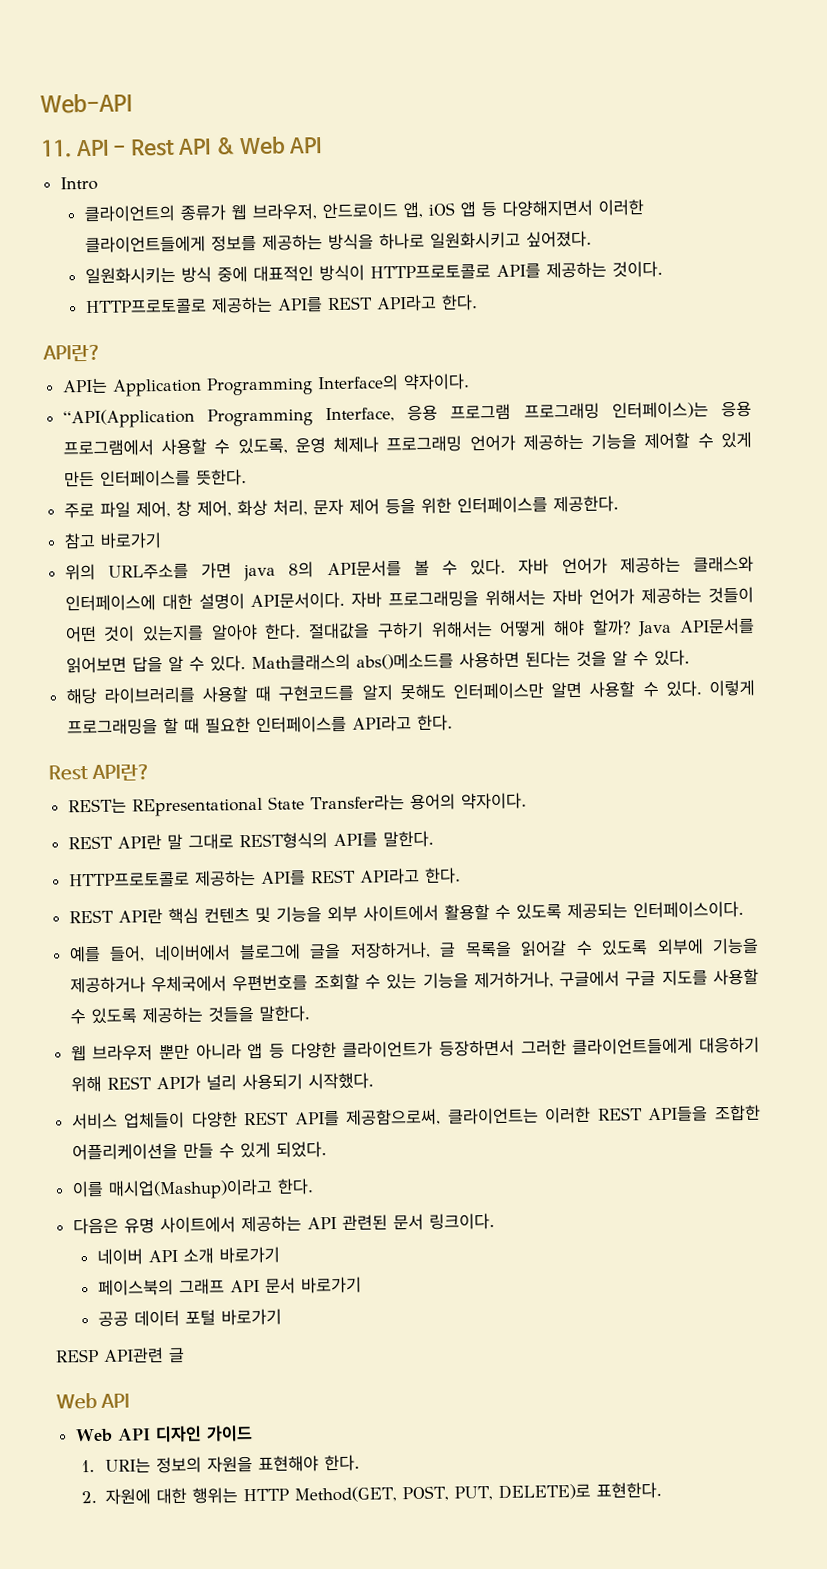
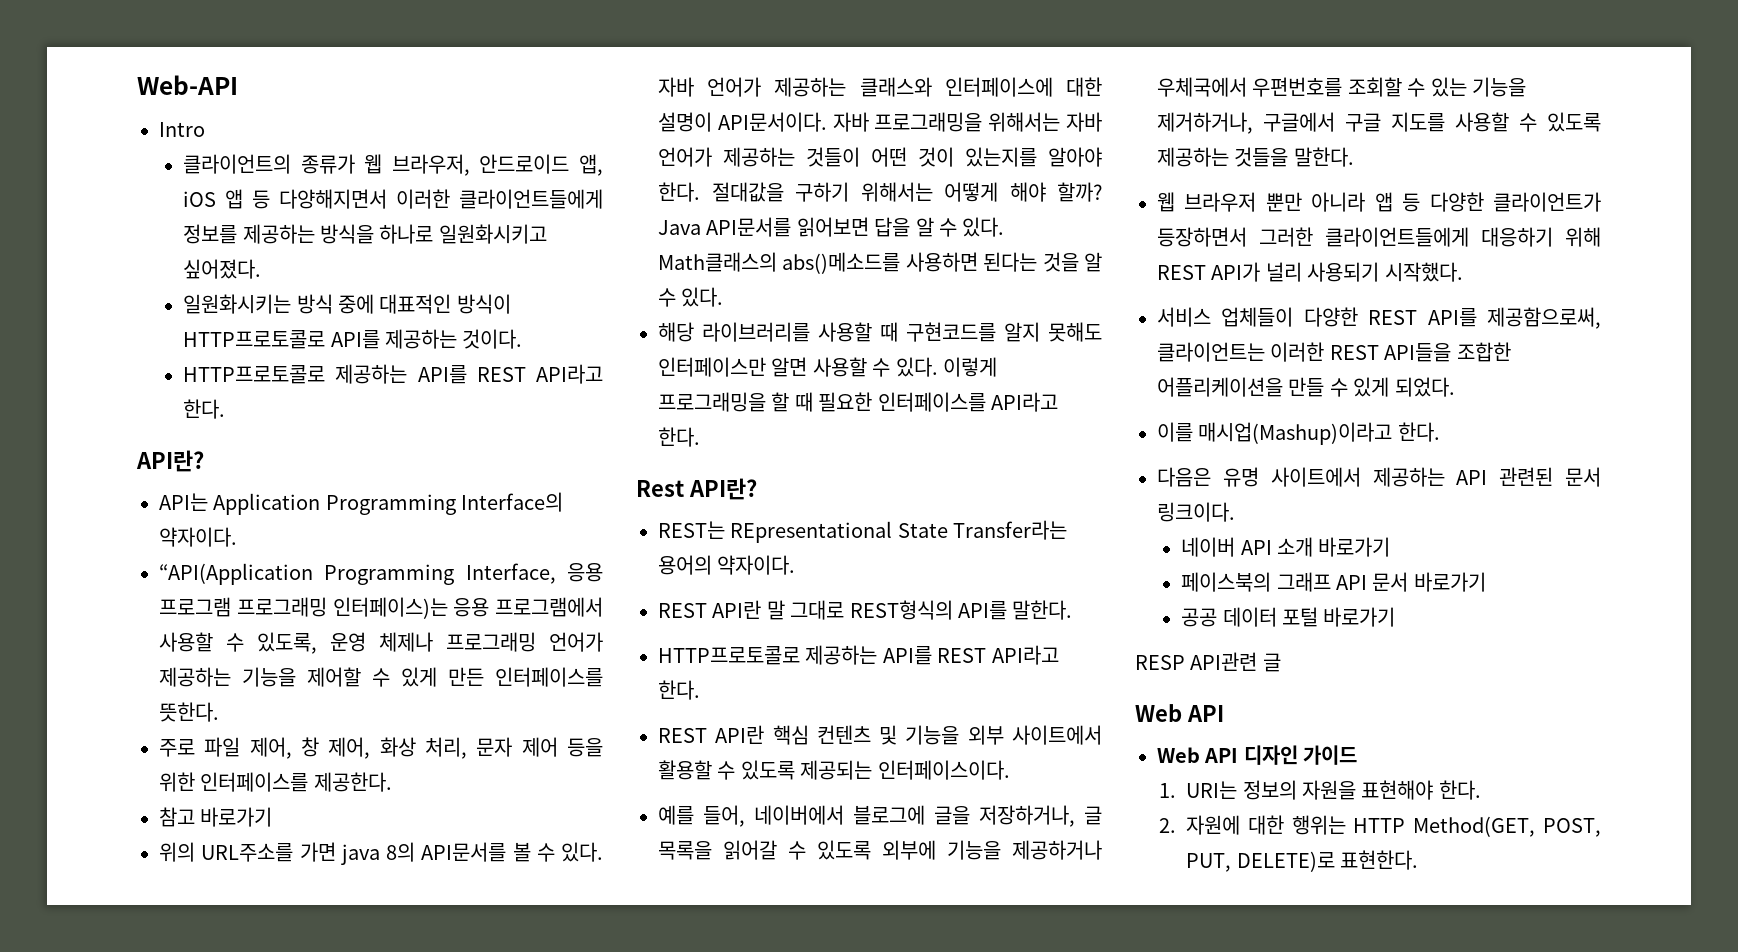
[40,136,322,158] // 11. API - Rest API & Web API -> (238, 85) none

